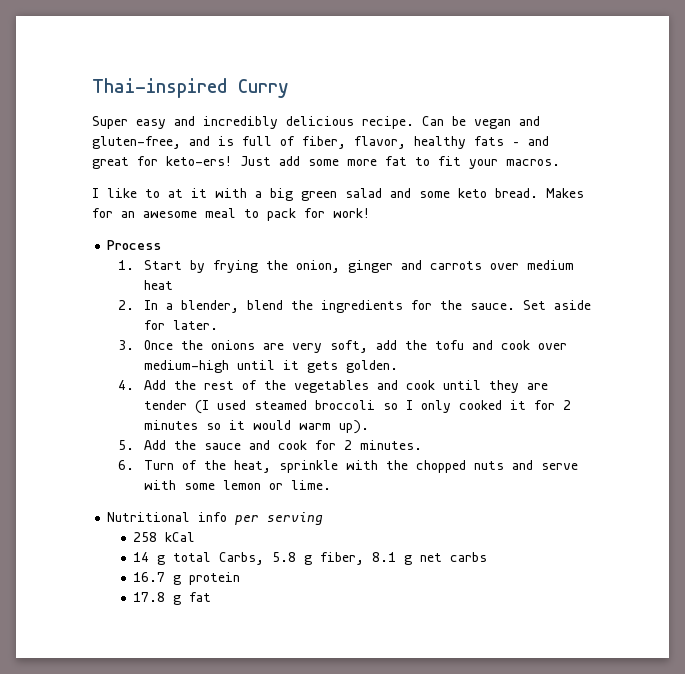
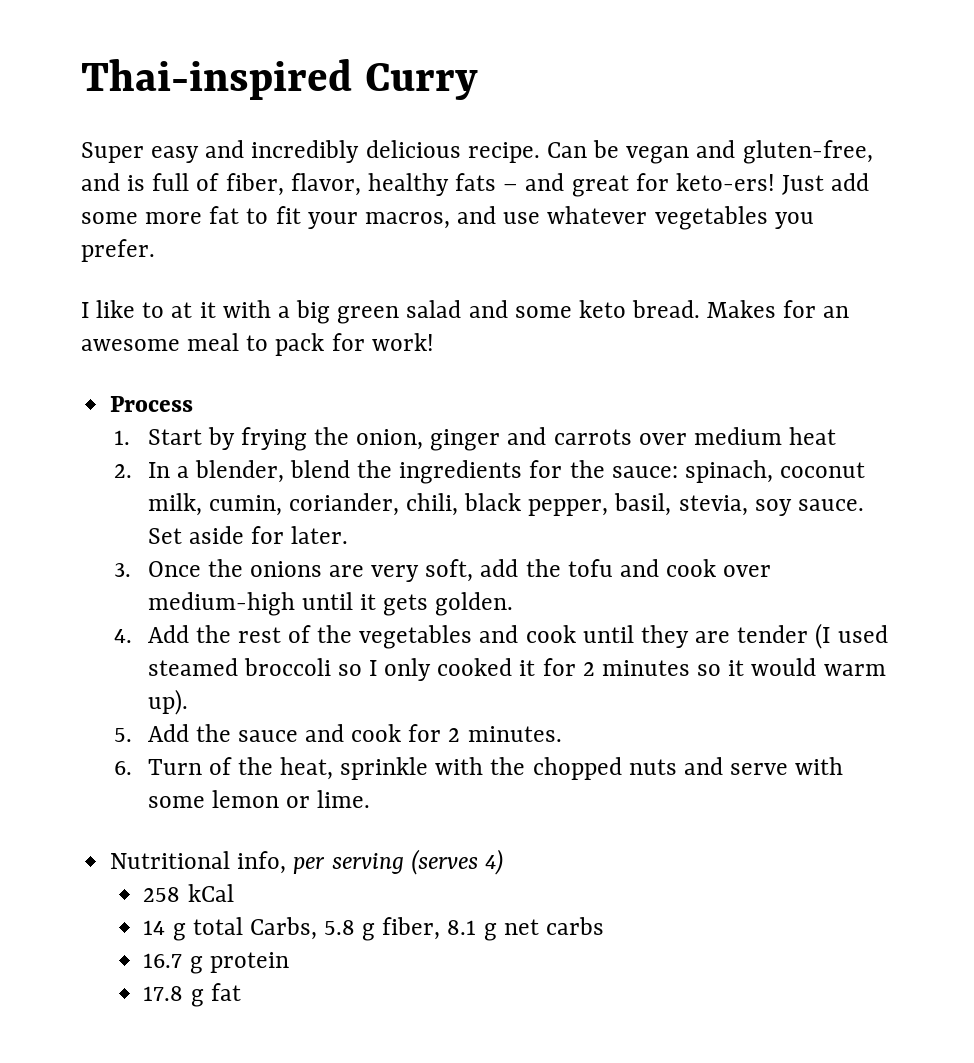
[506,159,560,166] macros. -> [364,206,814,230] [81,239,155,262] macros, and use whatever vegetables you prefer.
(462, 305) none -> [611,460,866,483] [147,493,792,516] sauce: spinach, coconut milk, cumin, coriander, chili, black pepper, basil, stevia, soy
[198,512,228,522] info -> [237,851,287,874] info,
(324, 518) none -> [410,849,503,875] (serves 4)

